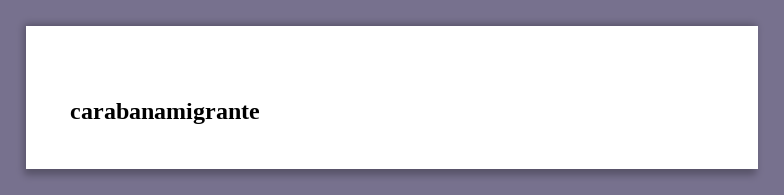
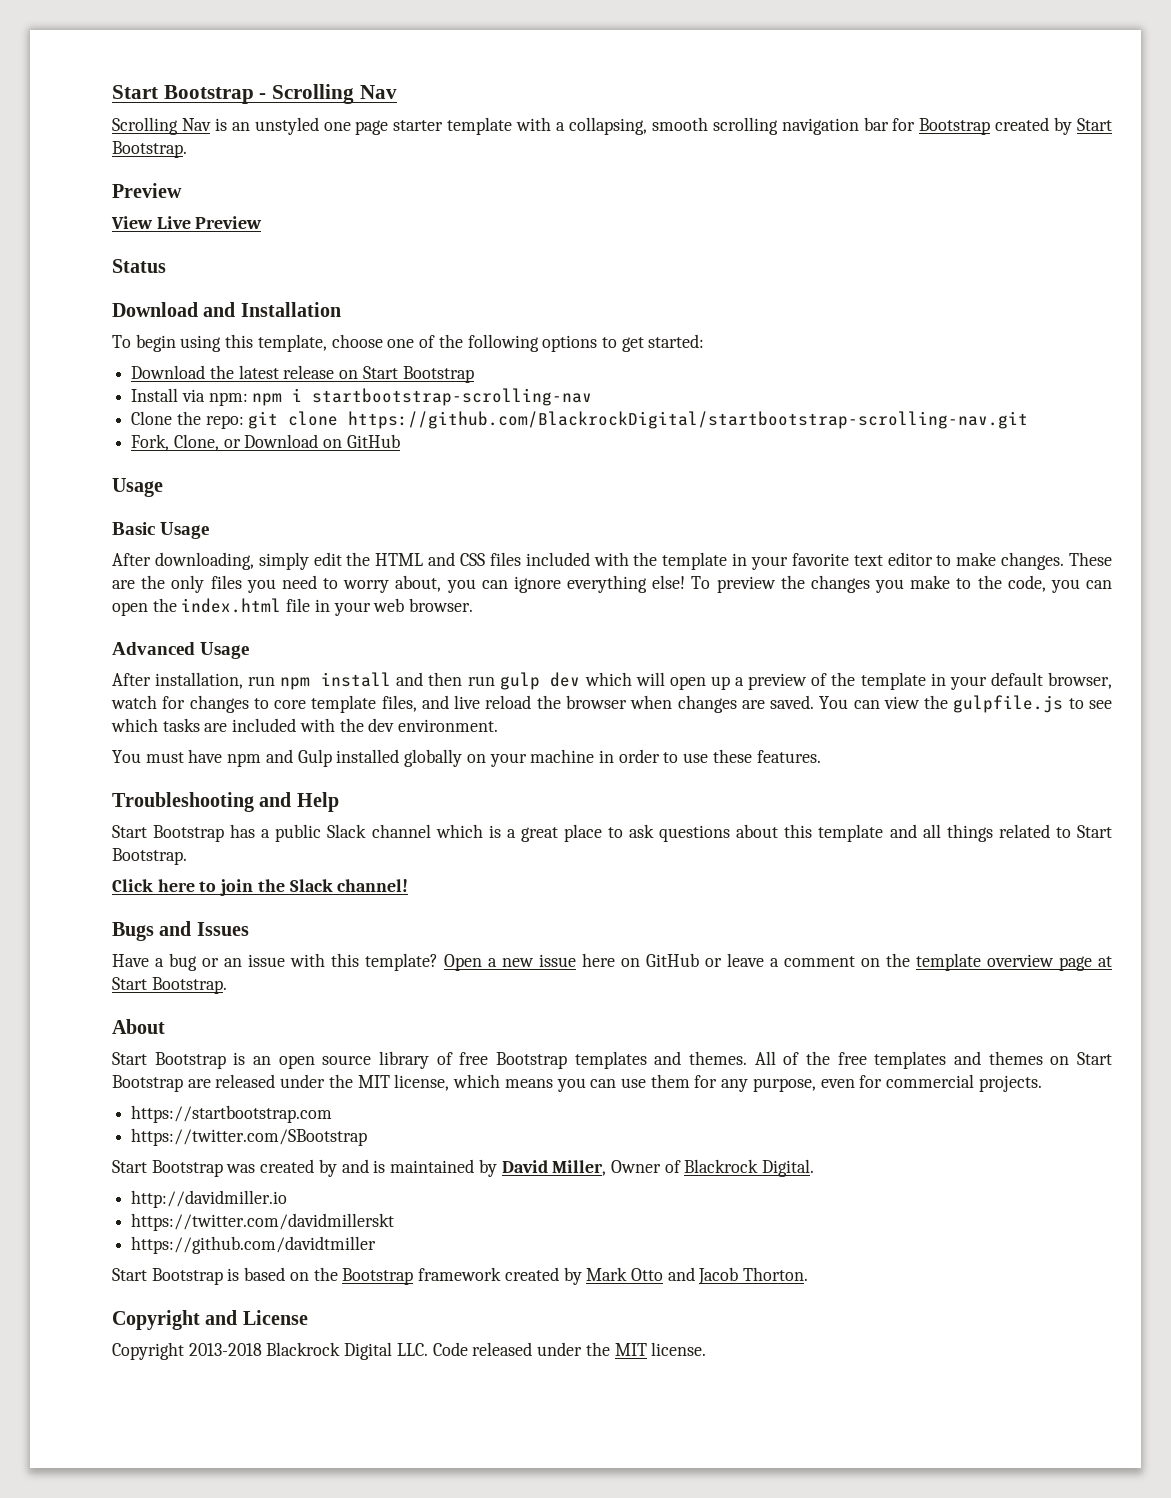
[70,103,260,124] carabanamigrante -> [112,84,397,104] [112,117,1112,135] [112,141,187,158] [112,183,182,198] [111,216,263,229] [112,259,166,273] [112,302,341,317] [112,334,705,352] [131,365,474,383] [131,388,593,406] [131,411,1029,429] [131,434,400,451] [112,478,163,497] [112,522,210,539] [112,552,1113,570] [112,575,1112,593] [112,598,474,616] [112,642,250,659] [112,672,1112,690] [111,695,1112,713] [111,718,499,732] [112,749,821,767] [112,792,339,812] [112,824,1112,842] [112,848,187,865] [112,879,409,896] [112,921,249,941] [112,953,1112,971] [112,977,227,994] [112,1019,165,1034] [112,1051,1112,1069] [112,1074,1042,1092] [131,1105,333,1123] [131,1128,368,1146] [112,1159,815,1177] [131,1190,288,1208] [131,1213,395,1231] [131,1236,377,1254] [112,1267,809,1285] [112,1310,308,1330] [112,1342,707,1360] Start Bootstrap - Scrolling Nav // Scrolling Nav is an unstyled one page starter template with a collapsing, smooth scrolling navigation bar for Bootstrap created by Start Bootstrap. // Preview // View Live Preview // Status // Download and Installation // To begin using this template, choose one of the following options to get started: // Download the latest release on Start Bootstrap // Install via npm: npm i startbootstrap-scrolling-nav // Clone the repo: git clone https://github.com/BlackrockDigital/startbootstrap-scrolling-nav.git // Fork, Clone, or Download on GitHub // Usage // Basic Usage // After downloading, simply edit the HTML and CSS files included with the template in your favorite text editor to make changes. These are the only files you need to worry about, you can ignore everything else! To preview the changes you make to the code, you can open the index.html file in your web browser. // Advanced Usage // After installation, run npm install and then run gulp dev which will open up a preview of the template in your default browser, watch for changes to core template files, and live reload the browser when changes are saved. You can view the gulpfile.js to see which tasks are included with the dev environment. // You must have npm and Gulp installed globally on your machine in order to use these features. // Troubleshooting and Help // Start Bootstrap has a public Slack channel which is a great place to ask questions about this template and all things related to Start Bootstrap. // Click here to join the Slack channel! // Bugs and Issues // Have a bug or an issue with this template? Open a new issue here on GitHub or leave a comment on the template overview page at Start Bootstrap. // About // Start Bootstrap is an open source library of free Bootstrap templates and themes. All of the free templates and themes on Start Bootstrap are released under the MIT license, which means you can use them for any purpose, even for commercial projects. // https://startbootstrap.com // https://twitter.com/SBootstrap // Start Bootstrap was created by and is maintained by David Miller, Owner of Blackrock Digital. // http://davidmiller.io // https://twitter.com/davidmillerskt // https://github.com/davidtmiller // Start Bootstrap is based on the Bootstrap framework created by Mark Otto and Jacob Thorton. // Copyright and License // Copyright 2013-2018 Blackrock Digital LLC. Code released under the MIT license.

